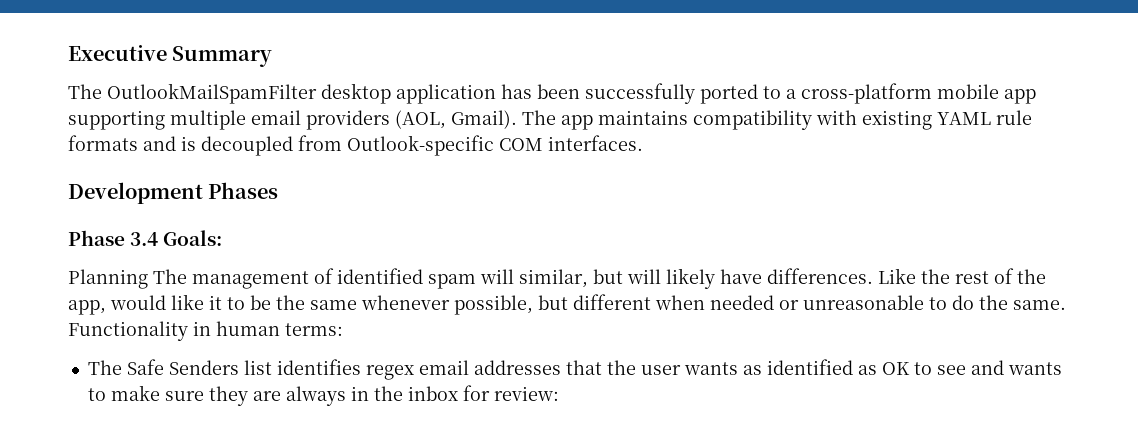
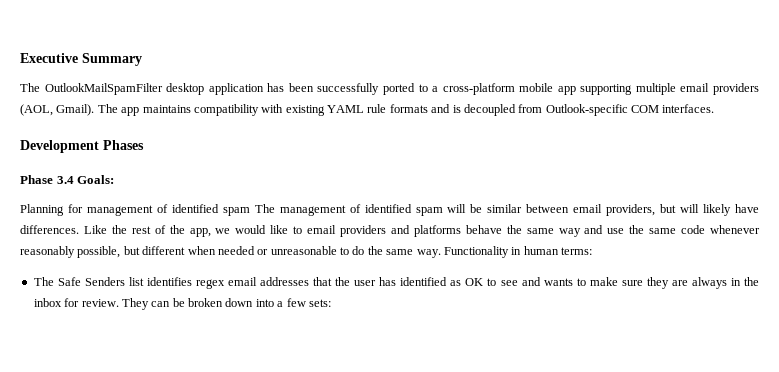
(148, 279) none -> [67,204,250,216] for management of identified spam
[519,269,588,288] similar, -> [470,204,656,216] be similar between email providers,
(106, 307) none -> [215,228,231,234] we
[209,295,450,310] it to be the same whenever -> [293,225,760,237] [20,246,75,258] to email providers and platforms behave the same way and use the same code whenever reasonably
[1013,300,1066,310] same. -> [386,249,441,258] same way.
[683,362,762,375] wants as -> [379,277,397,286] has
[493,386,559,401] review: -> [81,298,331,310] review. They can be broken down into a few sets:

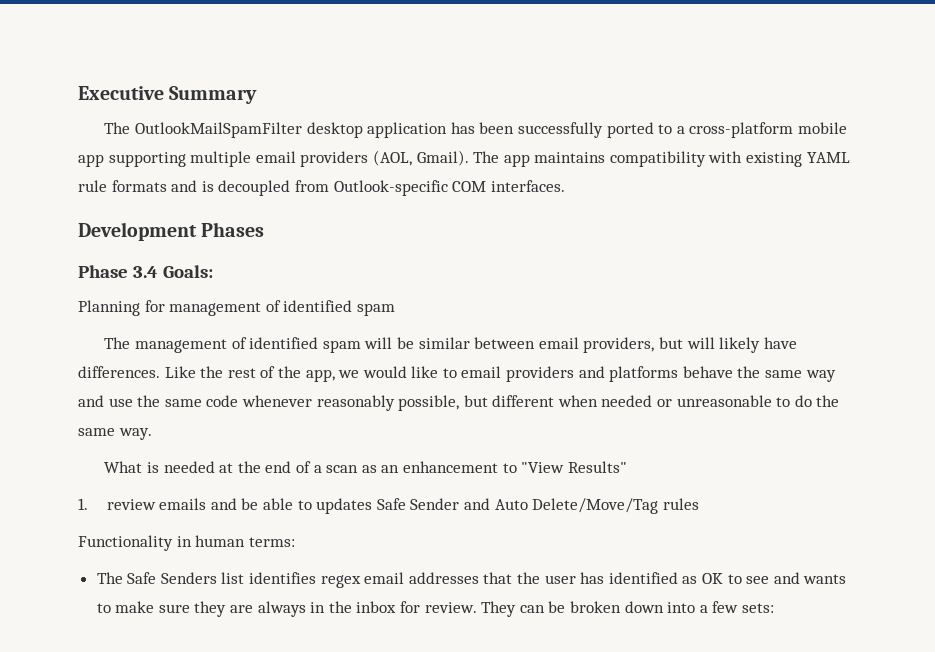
(250, 211) none -> (395, 309) //
(441, 253) none -> [104,461,627,473] [78,498,699,514] // What is needed at the end of a scan as an enhancement to "View Results" // 1. review emails and be able to updates Safe Sender and Auto Delete/Move/Tag rules //

